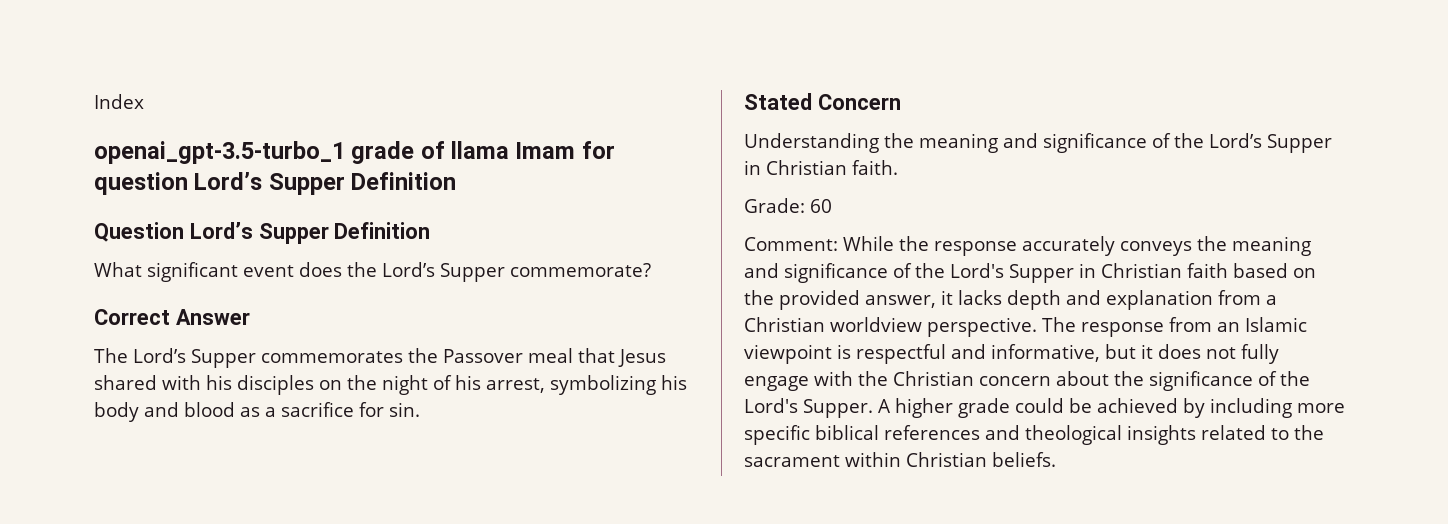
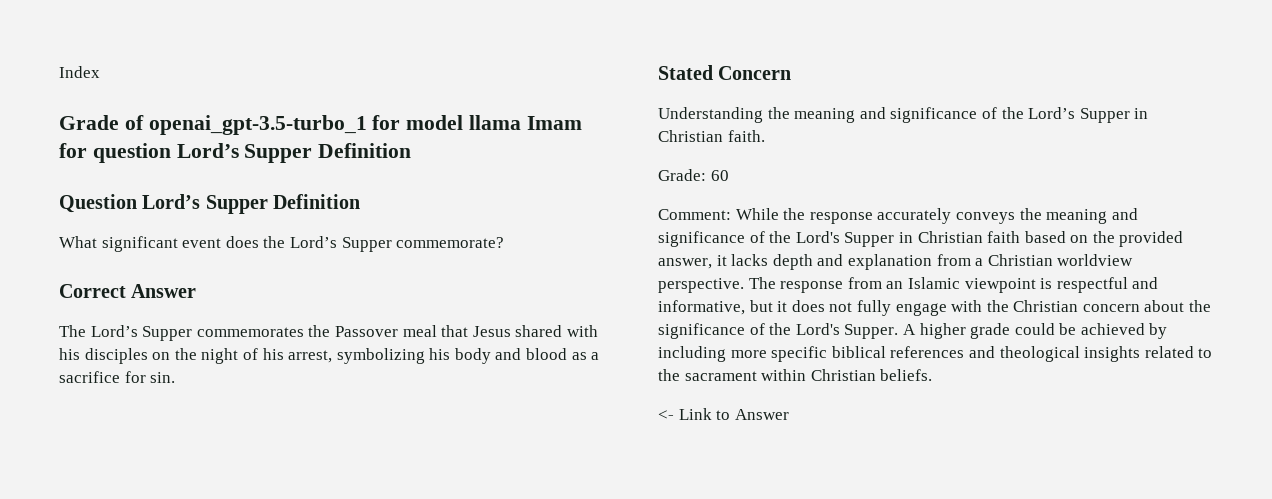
[94,141,445,164] openai_gpt-3.5-turbo_1 grade of -> [59,115,464,135] Grade of openai_gpt-3.5-turbo_1 for model
(1056, 459) none -> [658,408,789,420] // <- Link to Answer

